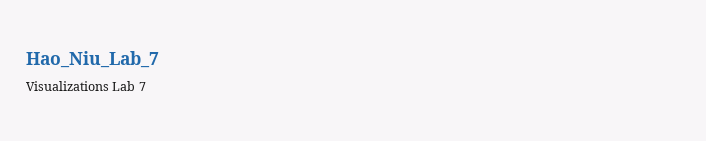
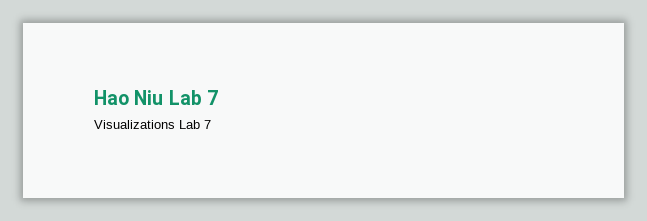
[26,51,159,68] Hao_Niu_Lab_7 -> [94,90,218,105] Hao Niu Lab 7

